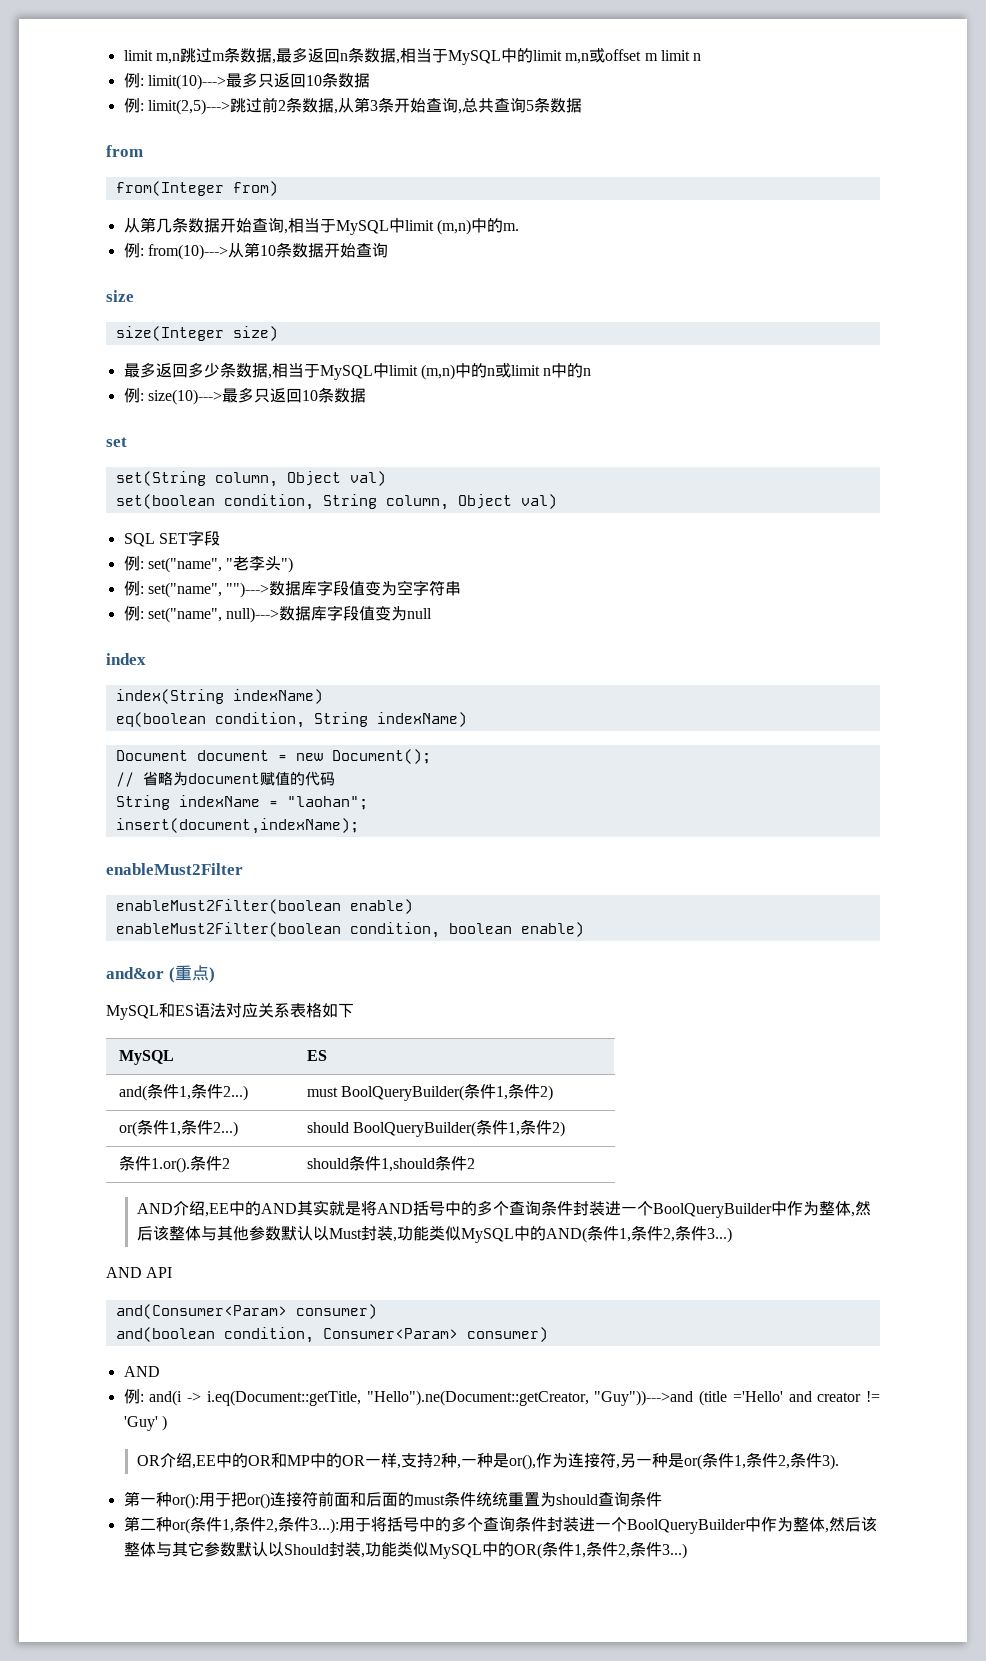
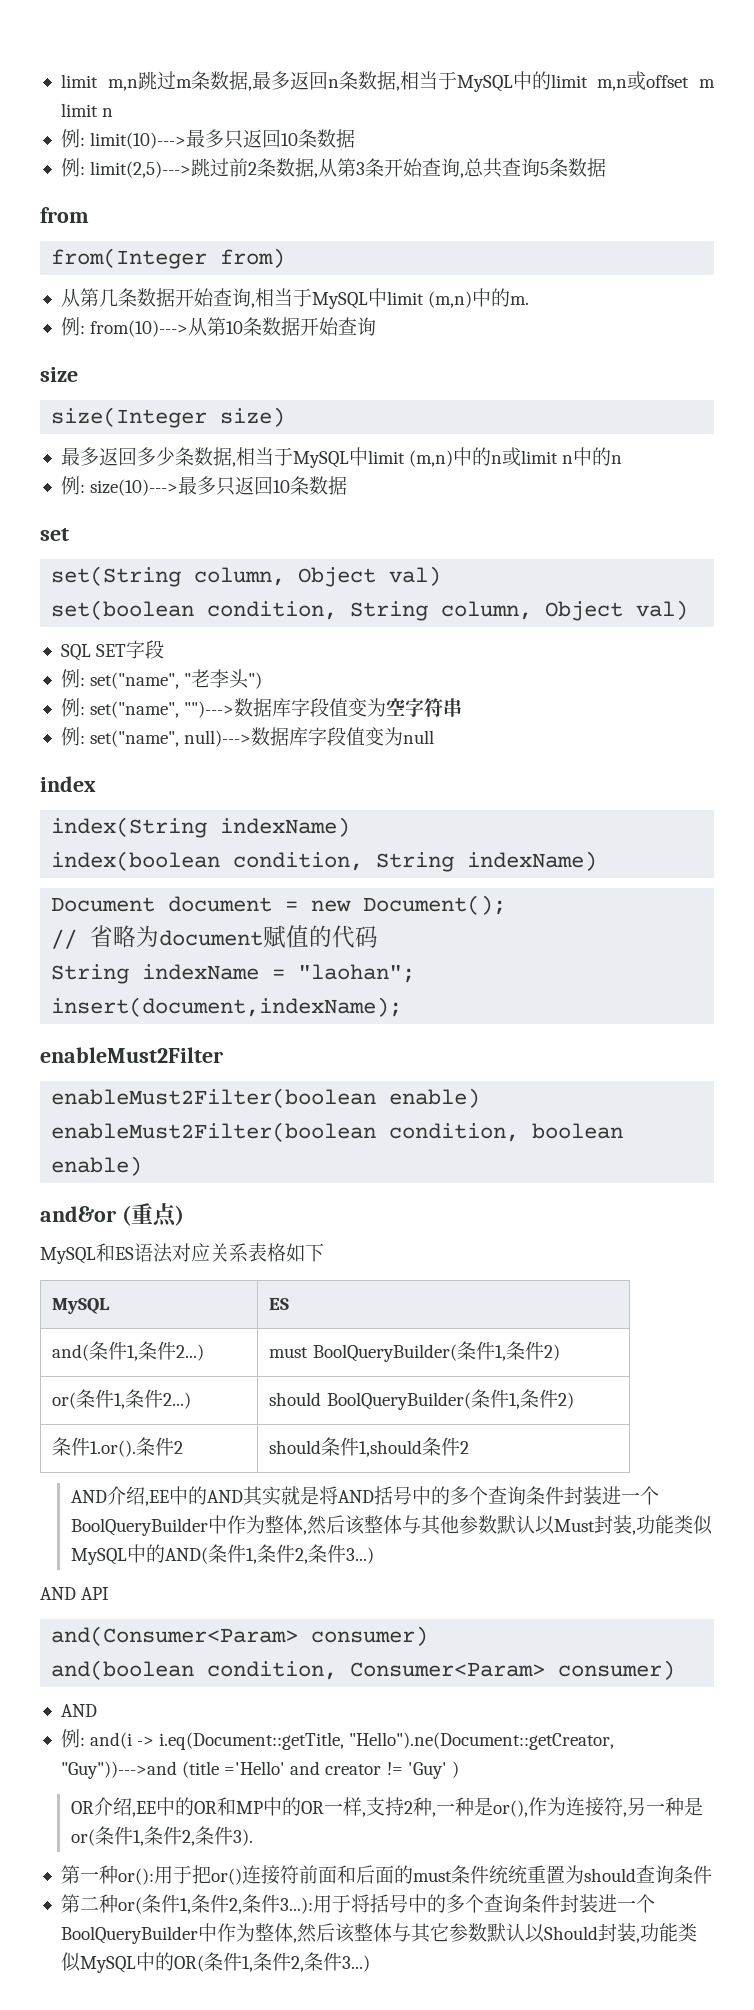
[115,712,206,727] eq(boolean -> [51,851,221,871] index(boolean

